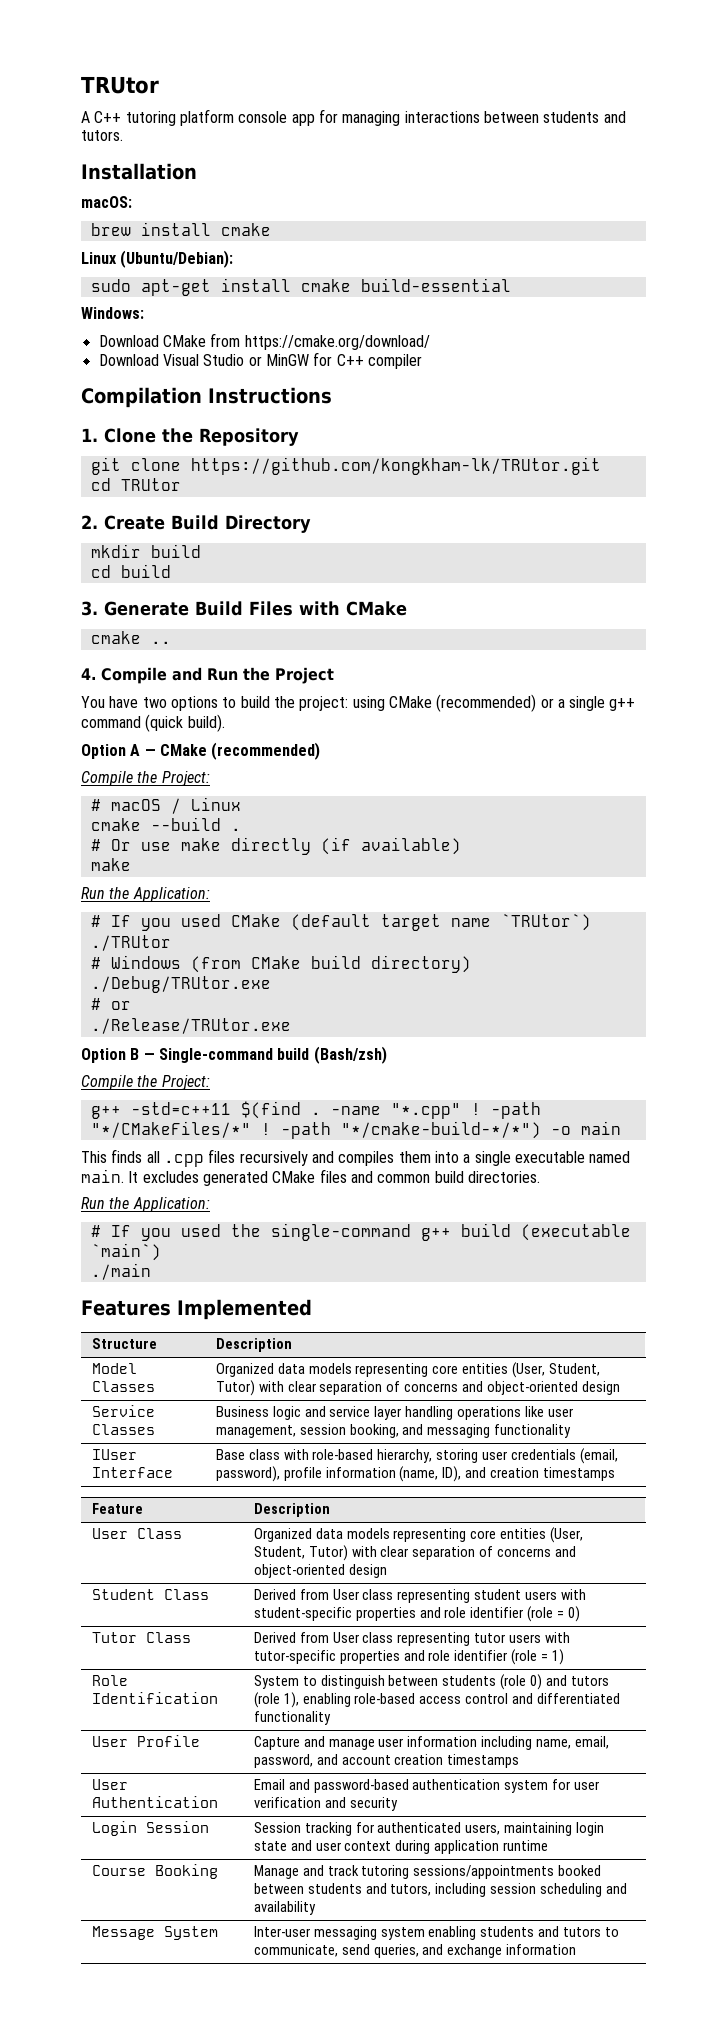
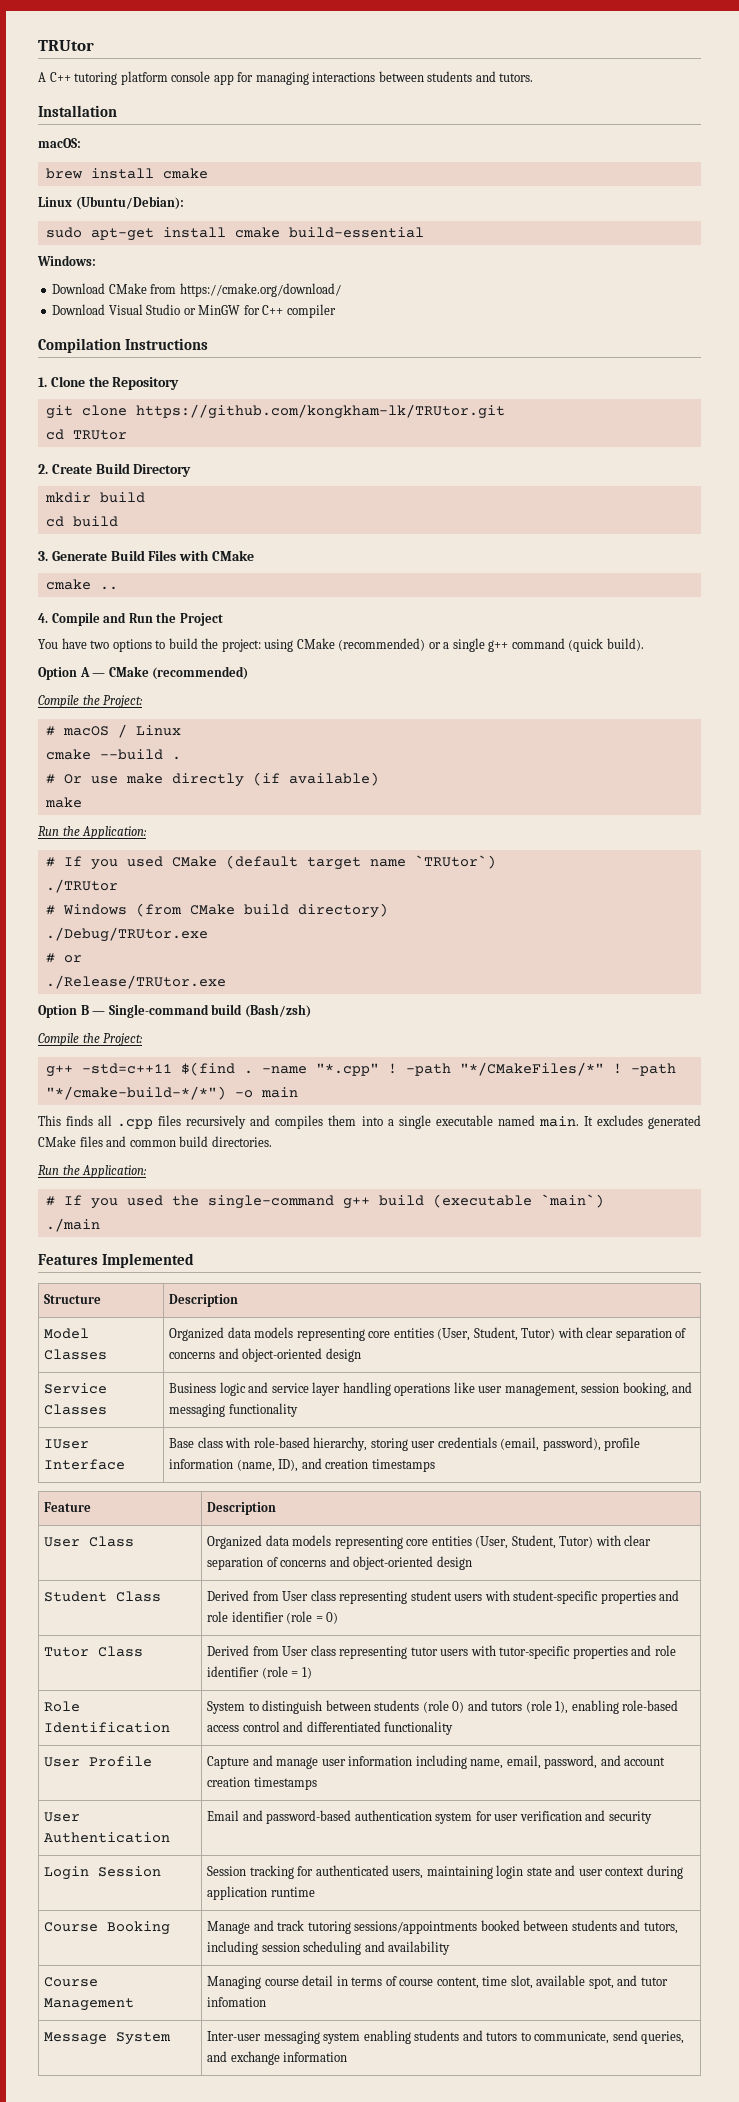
(316, 1908) none -> [44,1977,99,1987] [44,1998,135,2011] [207,1975,668,1989] [207,1997,267,2007] // Course Management | Managing course detail in terms of course content, time slot, available spot, and tutor infomation

